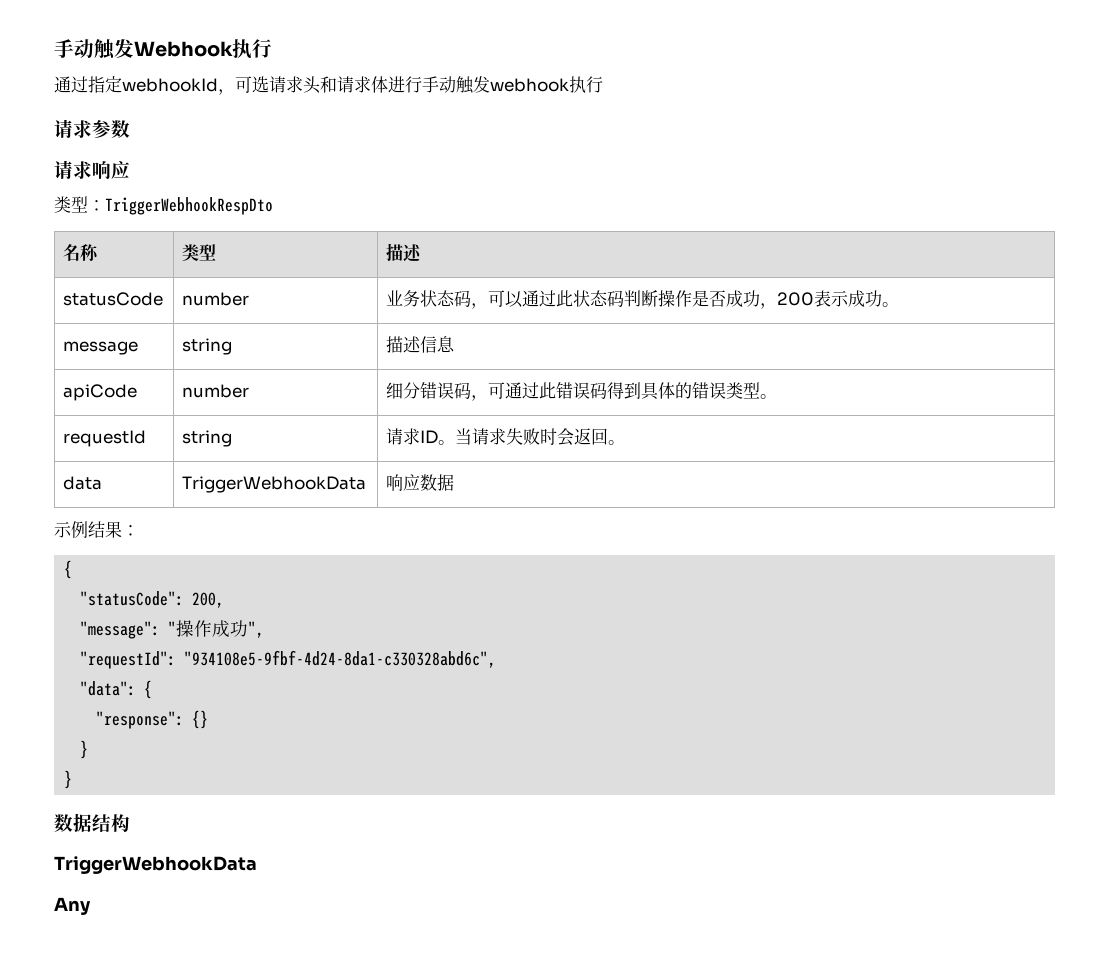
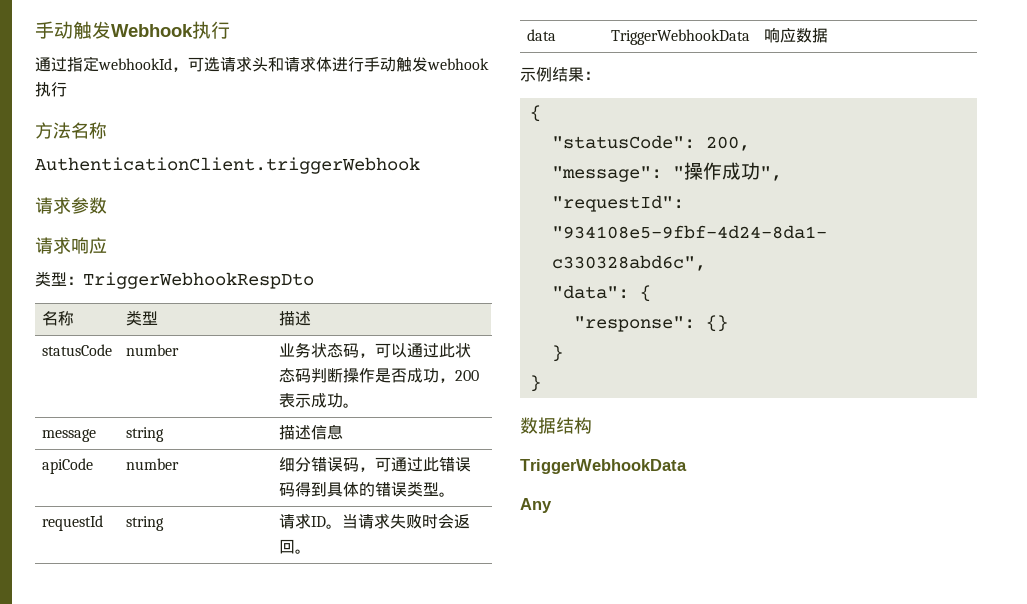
(603, 84) none -> [35,122,107,139] [35,157,420,174] // 方法名称 // AuthenticationClient.triggerWebhook

